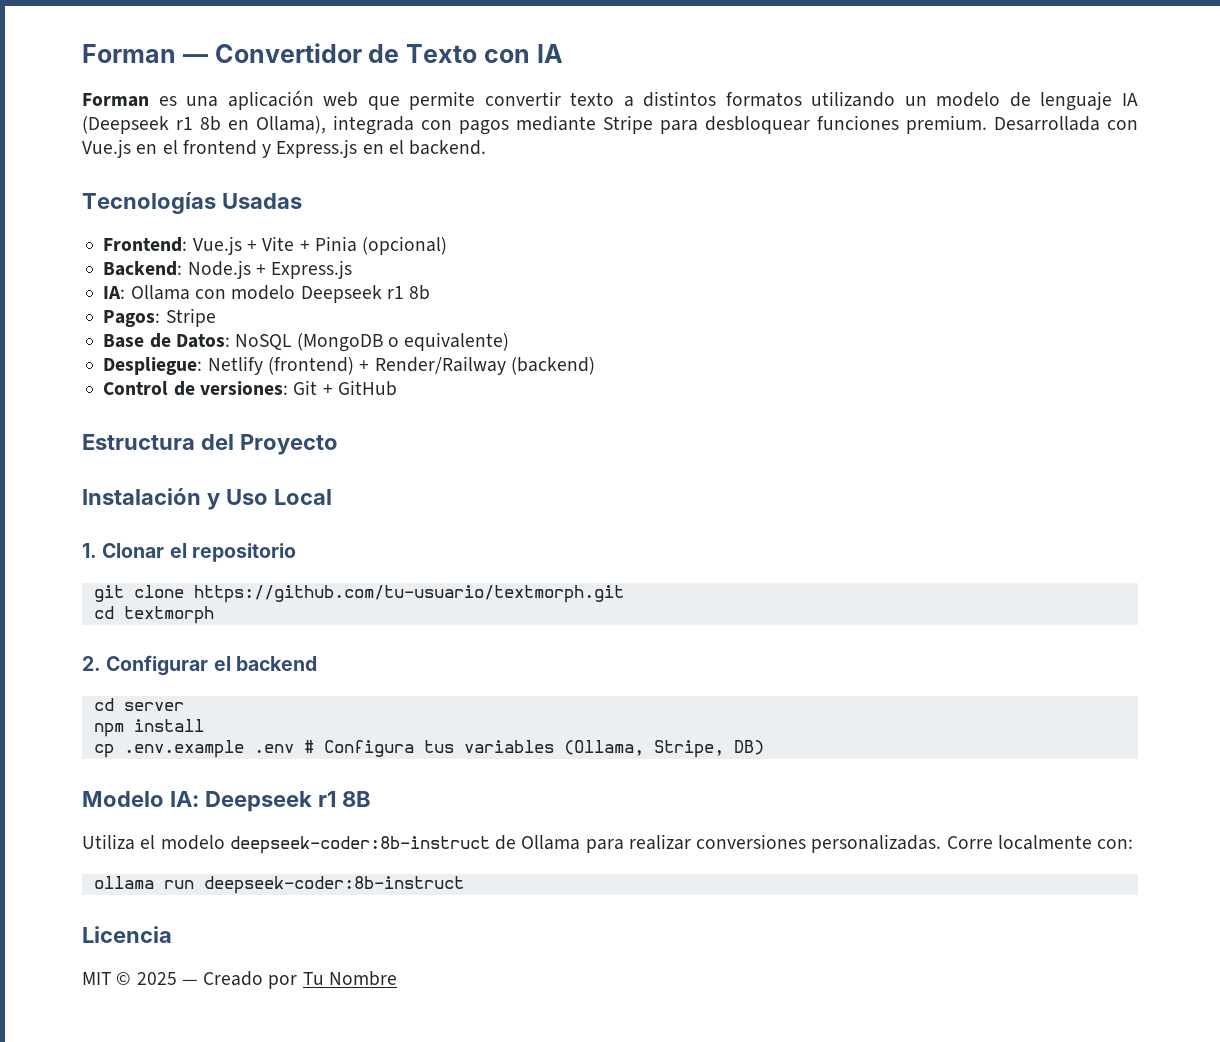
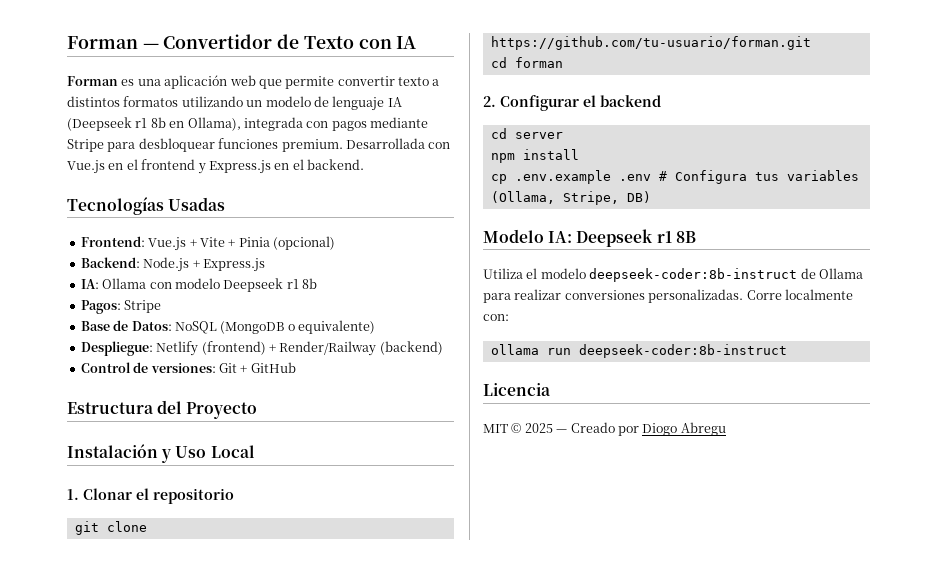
[193,585,624,603] [93,606,214,624] https://github.com/tu-usuario/textmorph.git // cd textmorph -> [490,36,811,50] [490,57,563,68] https://github.com/tu-usuario/forman.git // cd forman
[302,971,397,986] Tu Nombre -> [642,422,726,436] Diogo Abregu

